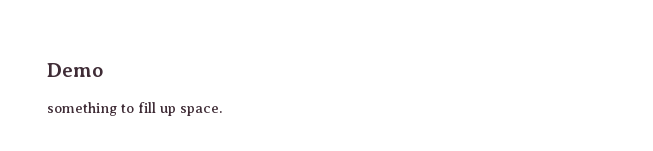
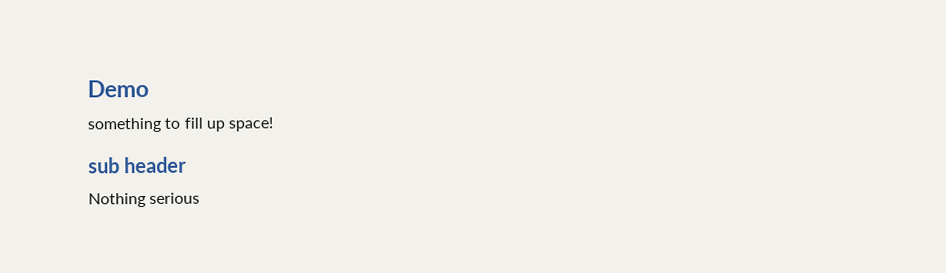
[180,106,222,116] space. -> [228,117,274,132] [88,156,188,174] [88,192,201,208] space! // sub header // Nothing serious

